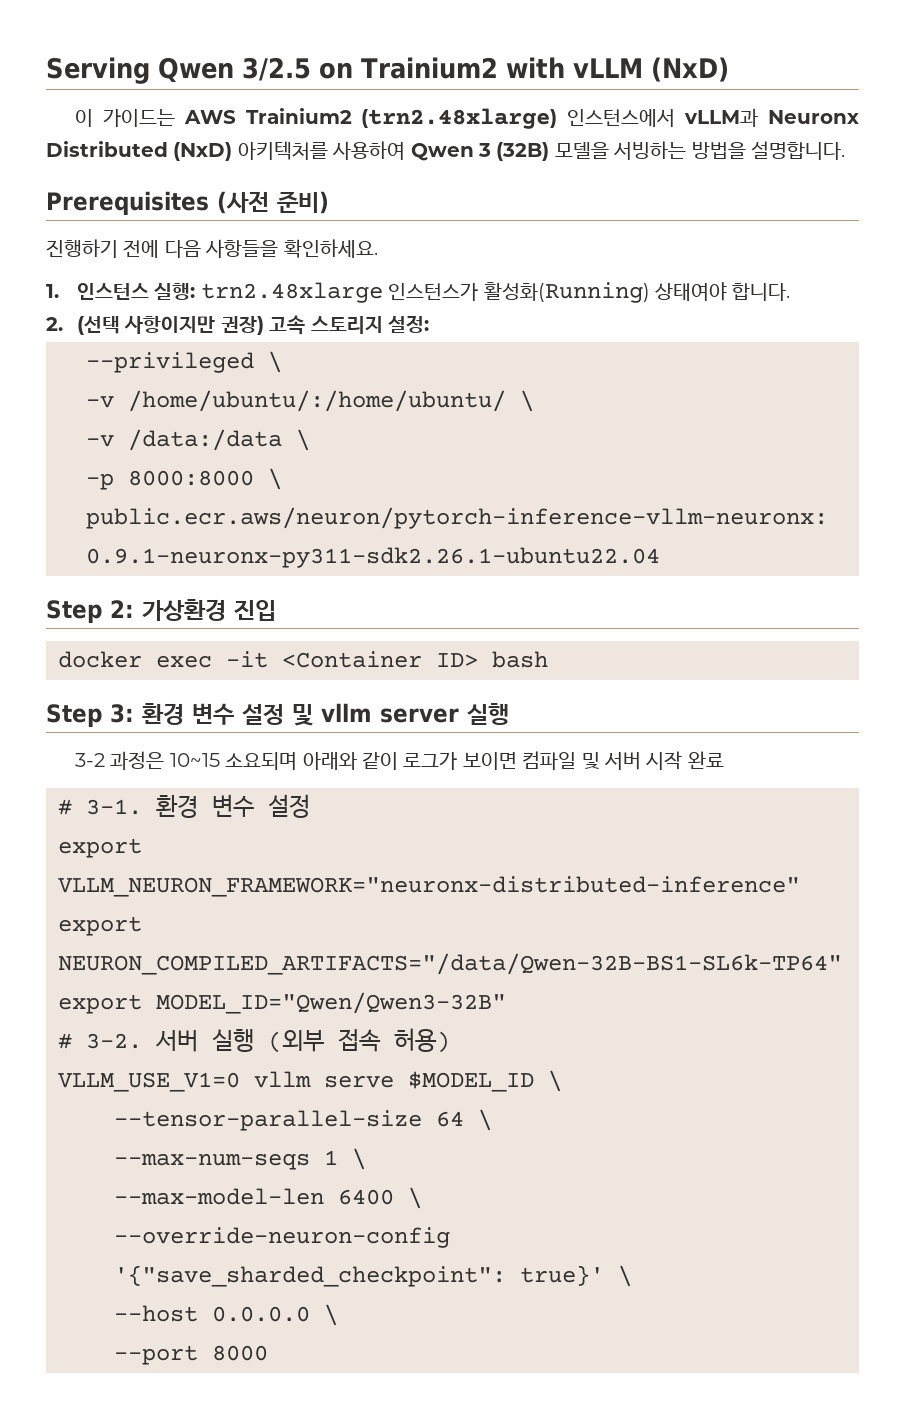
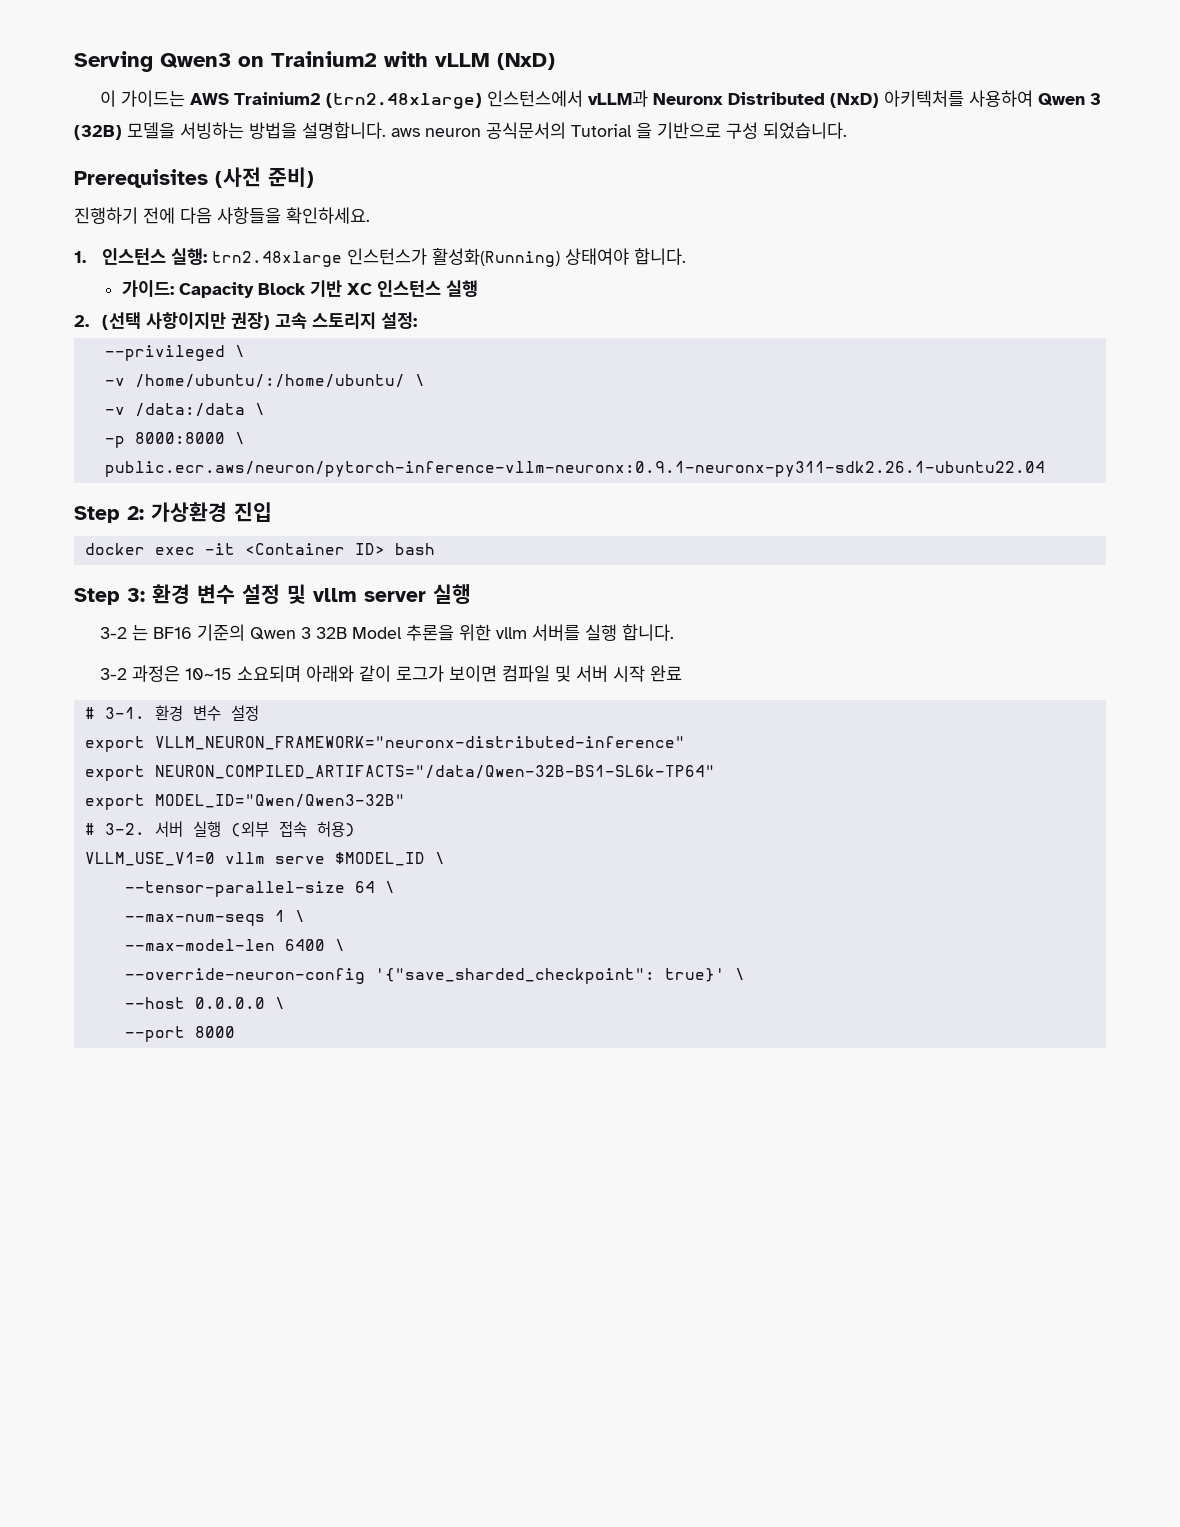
[158,57,311,82] Qwen 3/2.5 -> [160,53,231,69] Qwen3
(845, 150) none -> [391,122,847,139] aws neuron 공식문서의 Tutorial 을 기반으로 구성 되었습니다.
(791, 292) none -> [121,280,478,298] // 가이드: Capacity Block 기반 XC 인스턴스 실행
(509, 714) none -> [99,624,674,641] // 3-2 는 BF16 기준의 Qwen 3 32B Model 추론을 위한 vllm 서버를 실행 합니다.

